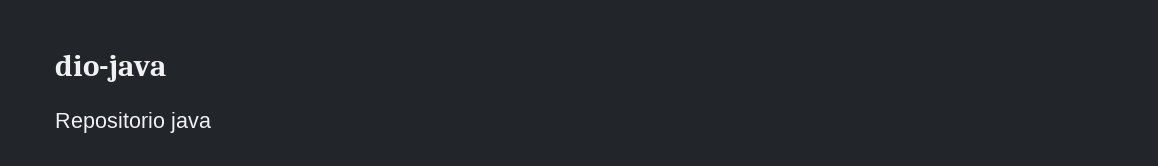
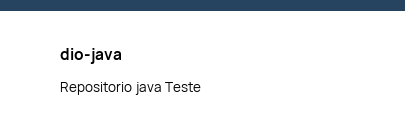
(211, 122) none -> [165,82,202,92] Teste

